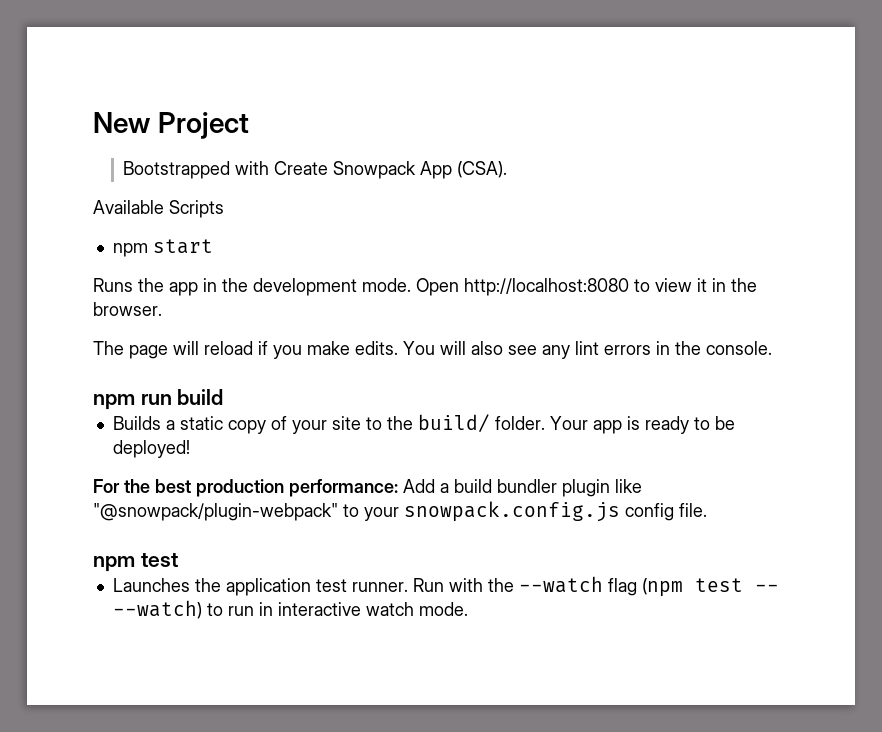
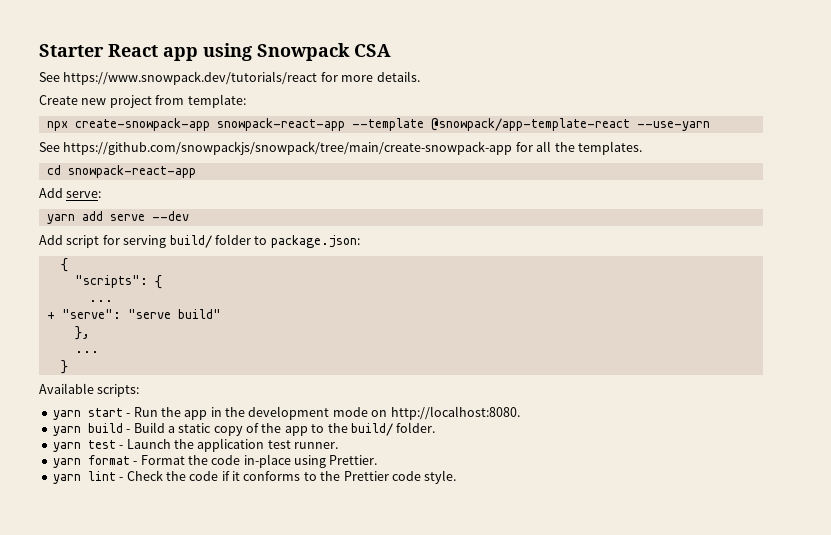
[93,112,249,139] [123,161,508,179] New Project // Bootstrapped with Create Snowpack App (CSA). -> [39,43,391,61] [39,71,420,85] [39,94,246,108] [46,118,710,131] [39,141,642,155] [46,165,196,178] [39,188,102,198] [46,211,189,224] [39,234,360,248] [60,258,68,272] [74,275,162,289] [88,300,113,302] [46,309,221,319] [74,326,90,340] [74,351,99,353] [60,360,68,374] Starter React app using Snowpack CSA // See https://www.snowpack.dev/tutorials/react for more details. // Create new project from template: // npx create-snowpack-app snowpack-react-app --template @snowpack/app-template-react --use-yarn // See https://github.com/snowpackjs/snowpack/tree/main/create-snowpack-app for all the templates. // cd snowpack-react-app // Add serve: // yarn add serve --dev // Add script for serving build/ folder to package.json: // { // "scripts": { // ... // + "serve": "serve build" // }, // ... // }
[169,200,224,218] [112,243,148,257] Scripts // npm -> [97,384,140,397] [52,410,81,420] scripts: // yarn
[93,278,133,292] // Runs -> [126,407,158,417] - Run
[362,278,757,296] [93,302,162,316] [93,341,772,359] [93,389,224,410] [112,416,161,430] mode. Open http://localhost:8080 to view it in the browser. // The page will reload if you make edits. You will also see any lint errors in the console. // npm run build // Builds -> [332,406,520,420] [52,422,165,436] mode on http://localhost:8080. // yarn build - Build
[291,416,361,434] your site -> [261,423,308,436] the app
[549,416,735,434] [112,440,190,458] [93,479,642,497] [93,501,707,522] [93,553,178,572] [112,578,190,592] Your app is ready to be deployed! // For the best production performance: Add a build bundler plugin like "@snowpack/plugin-webpack" to your snowpack.config.js config file. // npm test // Launches -> [52,439,171,452] // yarn test - Launch
[412,576,779,597] [112,600,468,619] Run with the --watch flag (npm test -- --watch) to run in interactive watch mode. -> [52,454,378,468] [52,470,457,484] // yarn format - Format the code in-place using Prettier. // yarn lint - Check the code if it conforms to the Prettier code style.

